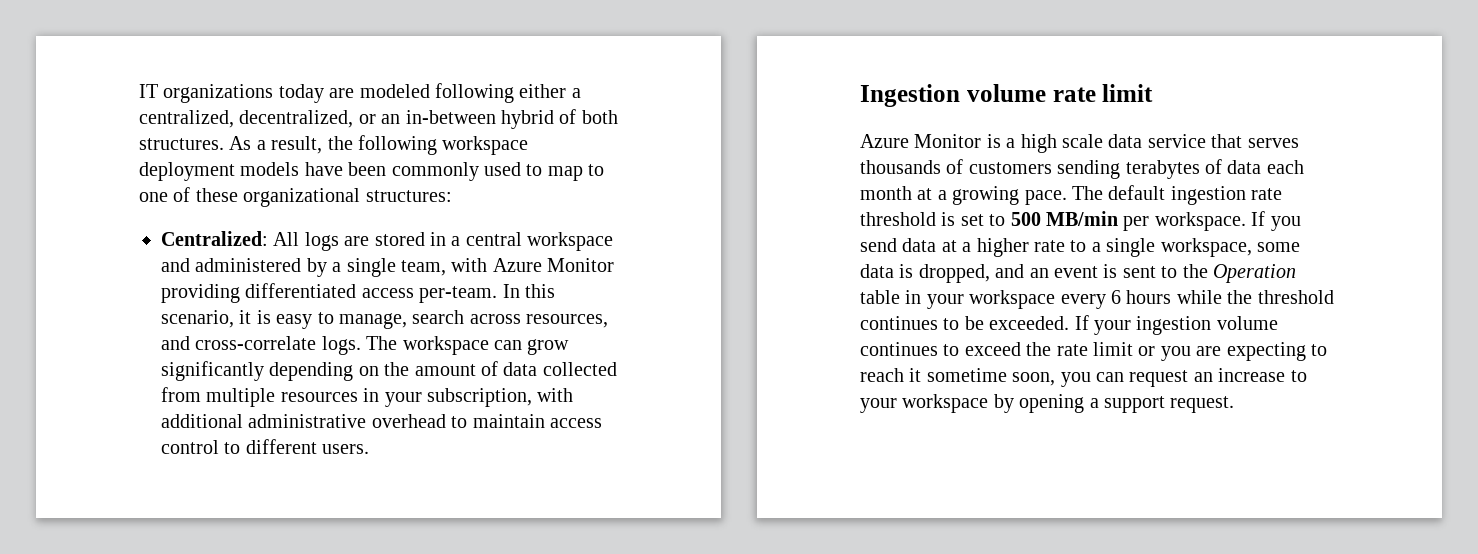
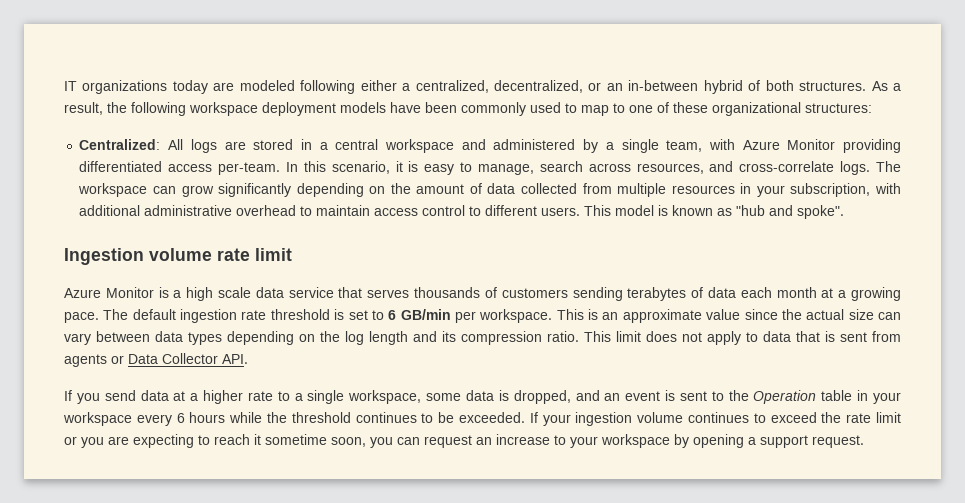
(370, 449) none -> [584,205,845,219] This model is known as "hub and spoke".
[1010,211,1246,231] 500 MB/min per workspace. -> [388,309,902,323] [64,331,901,345] [64,353,248,367] 6 GB/min per workspace. This is an approximate value since the actual size can vary between data types depending on the log length and its compression ratio. This limit does not apply to data that is sent from agents or Data Collector API. //

